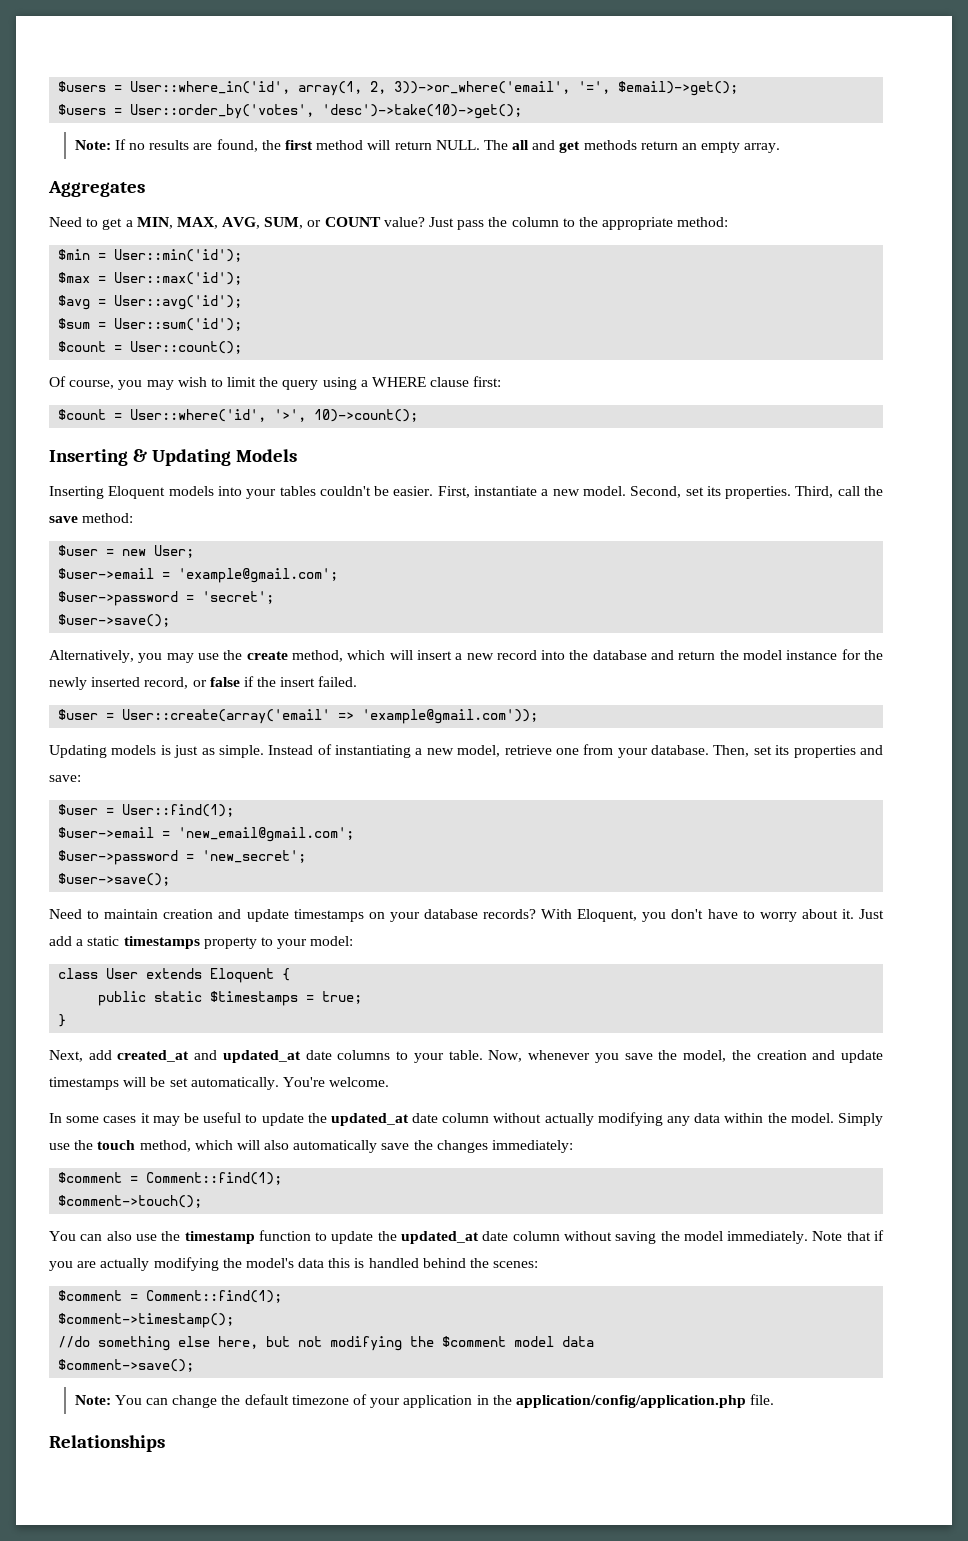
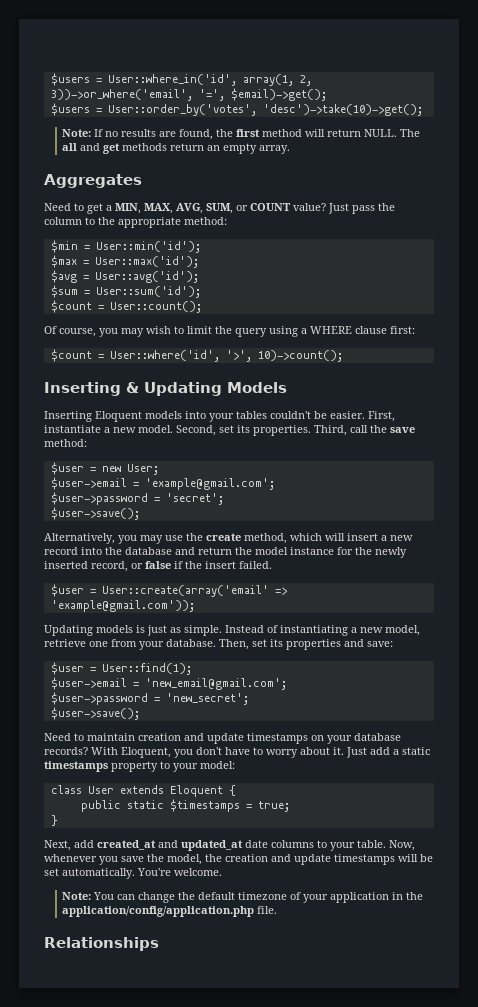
[49,1112,883,1126] [49,1140,574,1153] [58,1172,283,1185] [58,1195,203,1208] [49,1230,884,1244] [49,1257,539,1271] [58,1290,283,1303] [58,1313,235,1328] [58,1336,595,1351] [58,1359,195,1372] // In some cases it may be useful to update the updated_at date column without actually modifying any data within the model. Simply use the touch method, which will also automatically save the changes immediately: // $comment = Comment::find(1); // $comment->touch(); // You can also use the timestamp function to update the updated_at date column without saving the model immediately. Note that if you are actually modifying the model's data this is handled behind the scenes: // $comment = Comment::find(1); // $comment->timestamp(); // //do something else here, but not modifying the $comment model data // $comment->save(); -> (222, 872) none

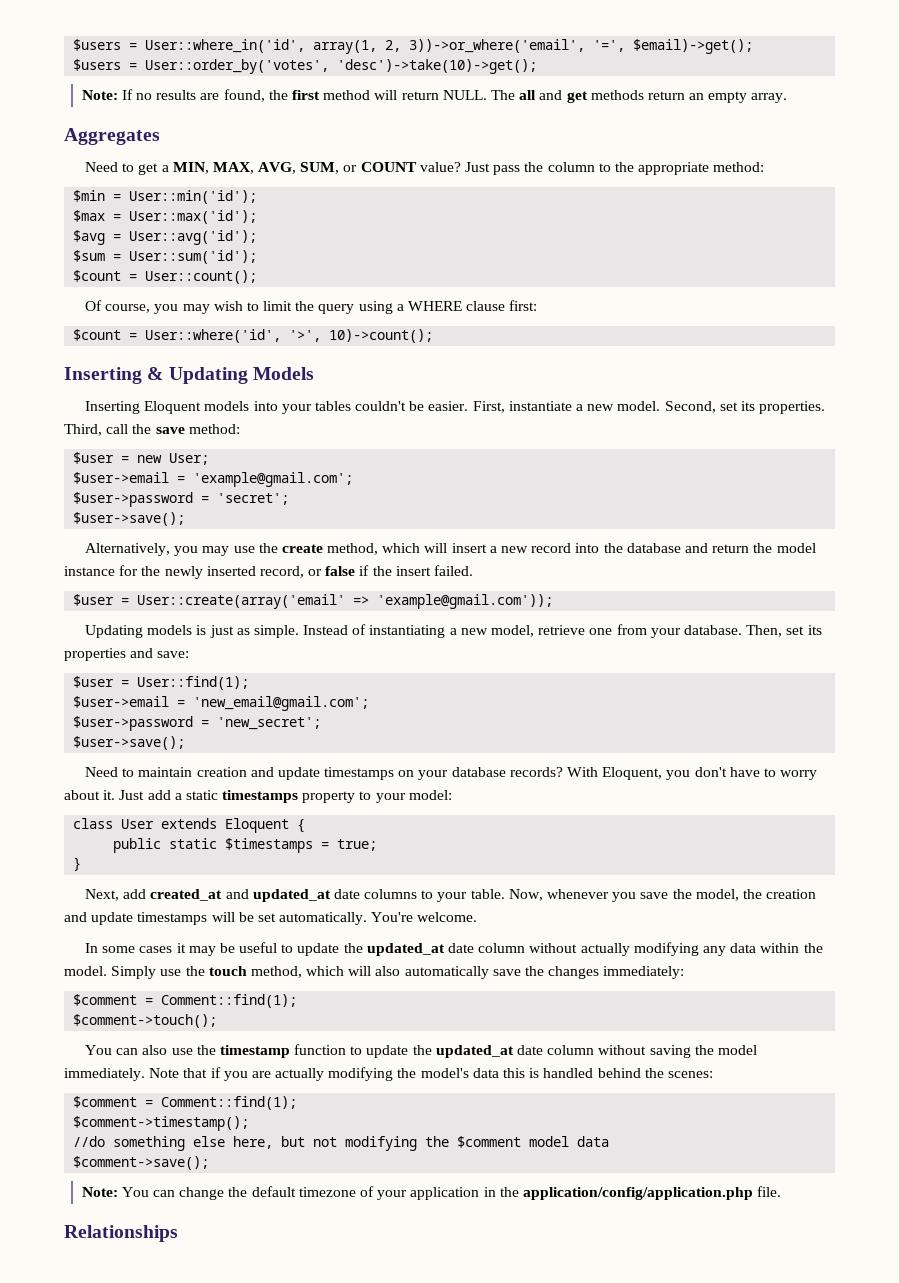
(222, 872) none -> [85,942,823,956] [64,966,685,979] [73,994,298,1008] [73,1014,218,1028] [85,1044,757,1058] [64,1067,713,1081] [73,1096,298,1110] [73,1116,250,1131] [73,1136,610,1151] [73,1156,210,1170] // In some cases it may be useful to update the updated_at date column without actually modifying any data within the model. Simply use the touch method, which will also automatically save the changes immediately: // $comment = Comment::find(1); // $comment->touch(); // You can also use the timestamp function to update the updated_at date column without saving the model immediately. Note that if you are actually modifying the model's data this is handled behind the scenes: // $comment = Comment::find(1); // $comment->timestamp(); // //do something else here, but not modifying the $comment model data // $comment->save();

